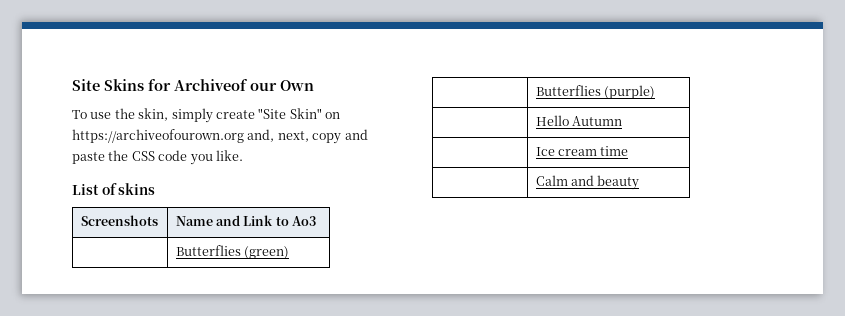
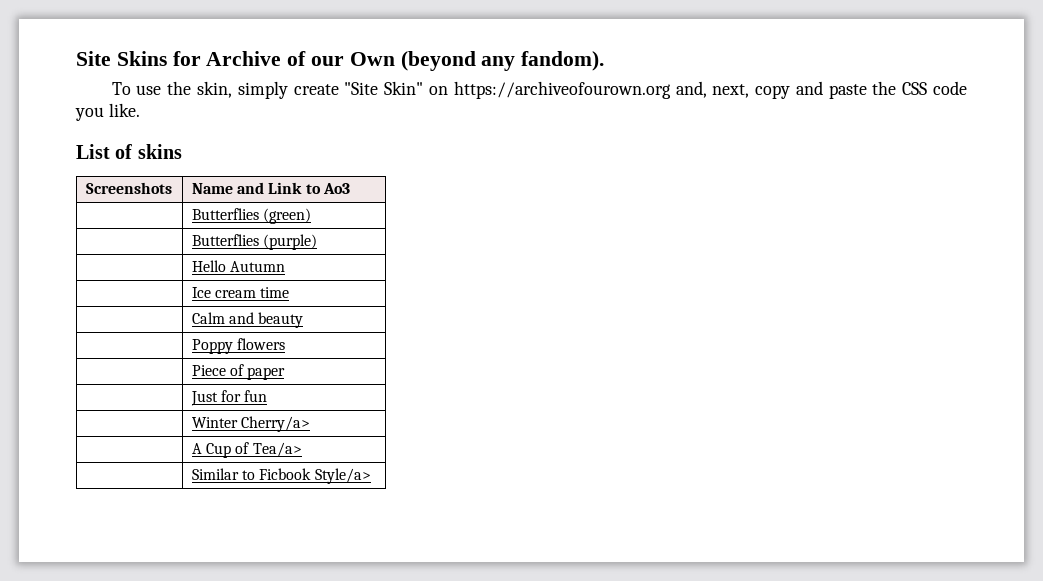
[174,79,248,91] Archiveof -> [206,51,307,66] Archive of
(314, 85) none -> [400,51,605,71] (beyond any fandom).
(640, 182) none -> [191,338,286,354] [191,364,286,380] [190,390,268,406] [191,416,311,432] [191,442,302,458] [191,468,371,484] // | Poppy flowers // | Piece of paper // | Just for fun // | Winter Cherry/a> // | A Cup of Tea/a> // | Similar to Ficbook Style/a>

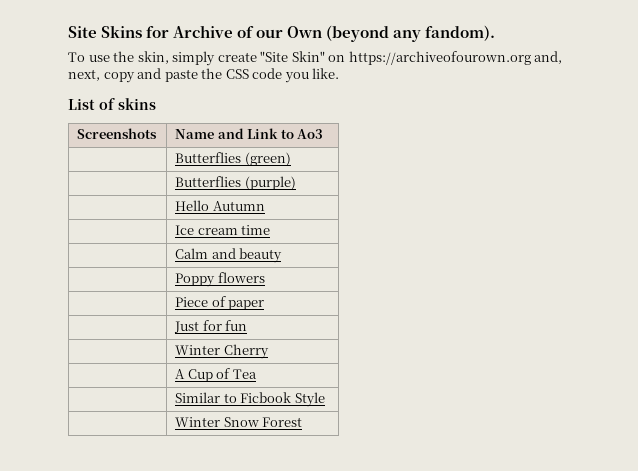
[241,416,311,432] Cherry/a> -> [223,344,269,359] Cherry
[252,442,302,457] Tea/a> -> [232,369,257,379] Tea
[314,468,371,484] Style/a> -> [294,392,325,407] [175,417,303,427] Style // | Winter Snow Forest

